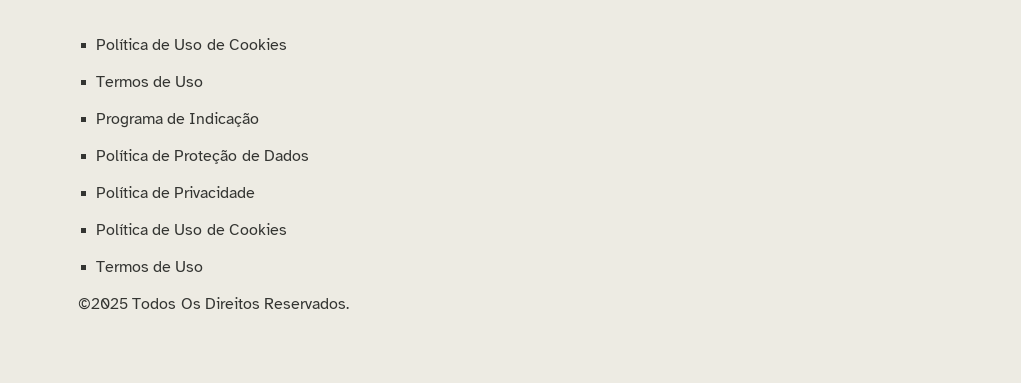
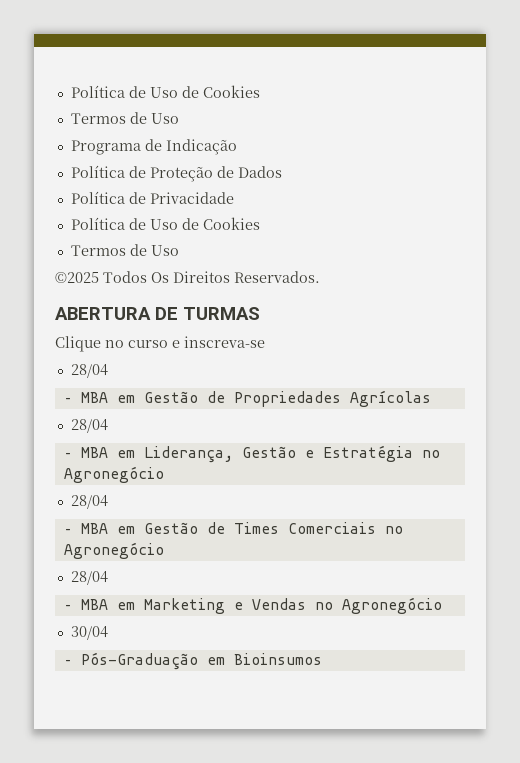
(350, 303) none -> [55,307,260,320] [55,336,265,352] [70,364,108,378] [63,390,431,407] [70,419,108,433] [63,445,440,463] [63,466,164,483] [70,495,108,509] [63,522,403,534] [63,542,164,559] [70,571,108,585] [63,597,442,614] [70,626,108,640] [63,652,322,670] // ABERTURA DE TURMAS // Clique no curso e inscreva-se // 28/04 // – MBA em Gestão de Propriedades Agrícolas // 28/04 // – MBA em Liderança, Gestão e Estratégia no Agronegócio // 28/04 // – MBA em Gestão de Times Comerciais no Agronegócio // 28/04 // – MBA em Marketing e Vendas no Agronegócio // 30/04 // – Pós-Graduação em Bioinsumos

